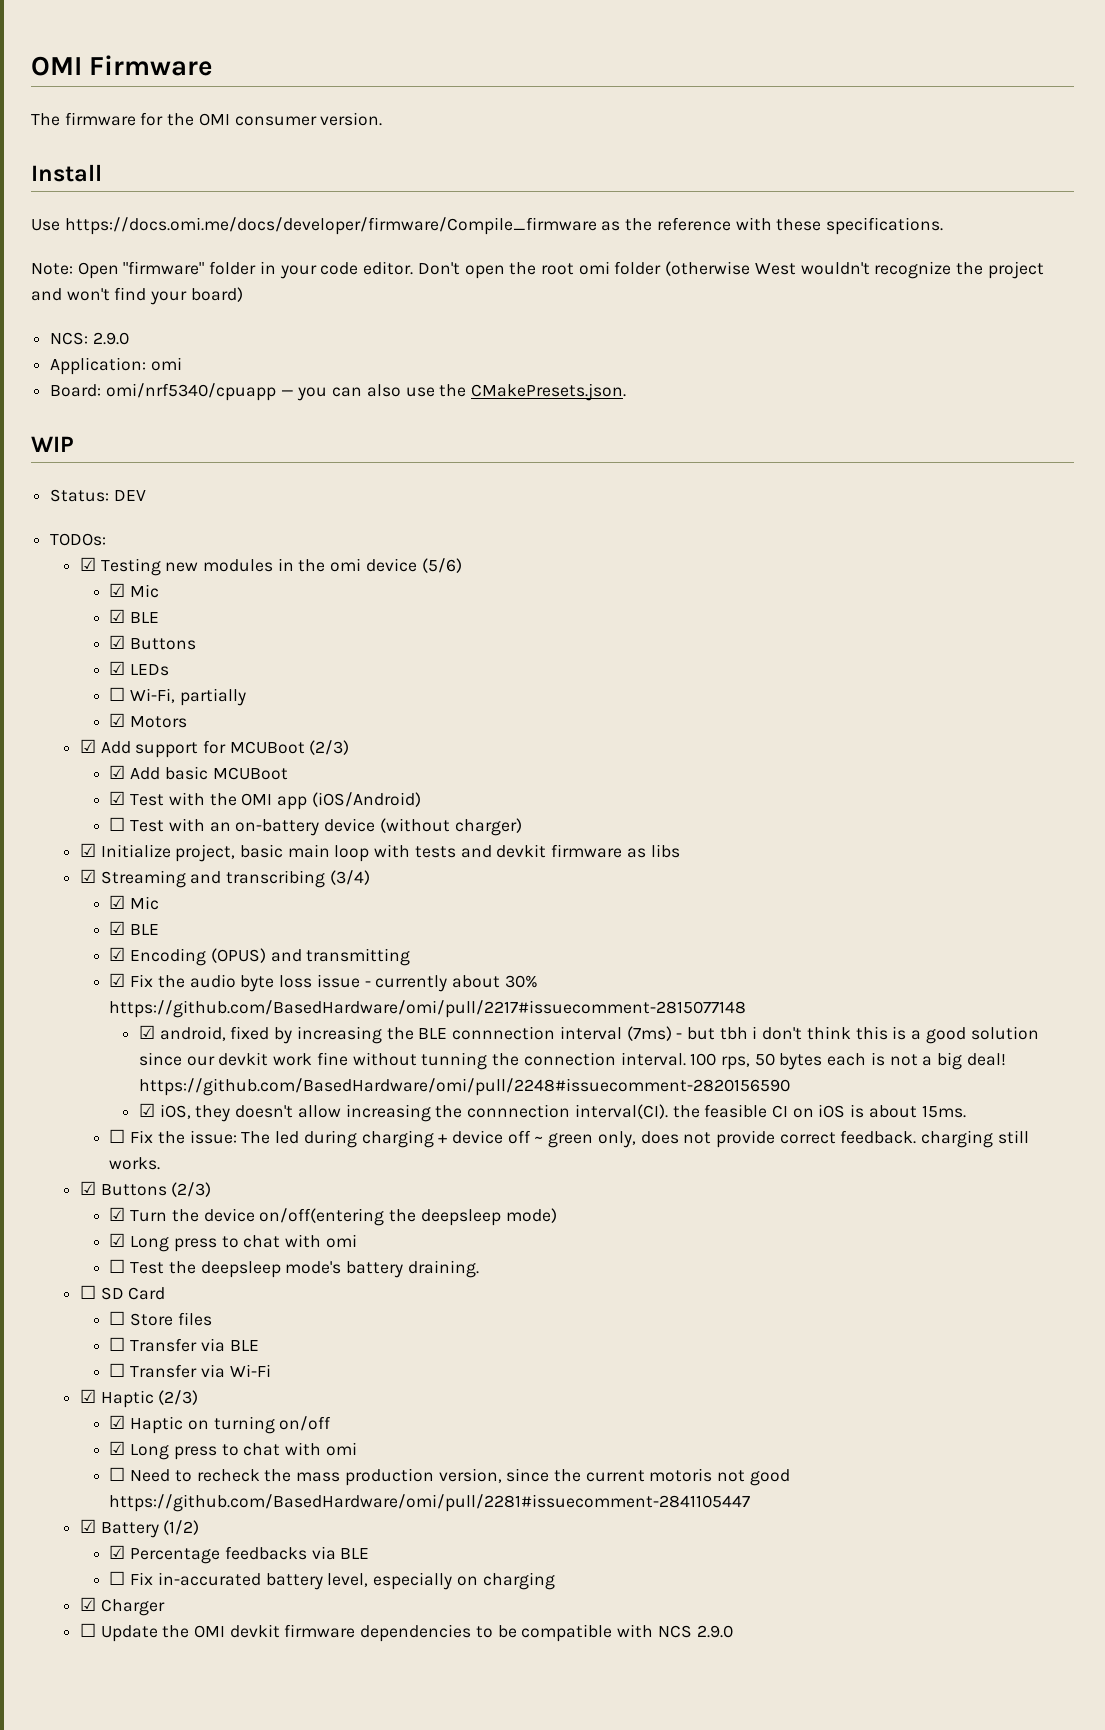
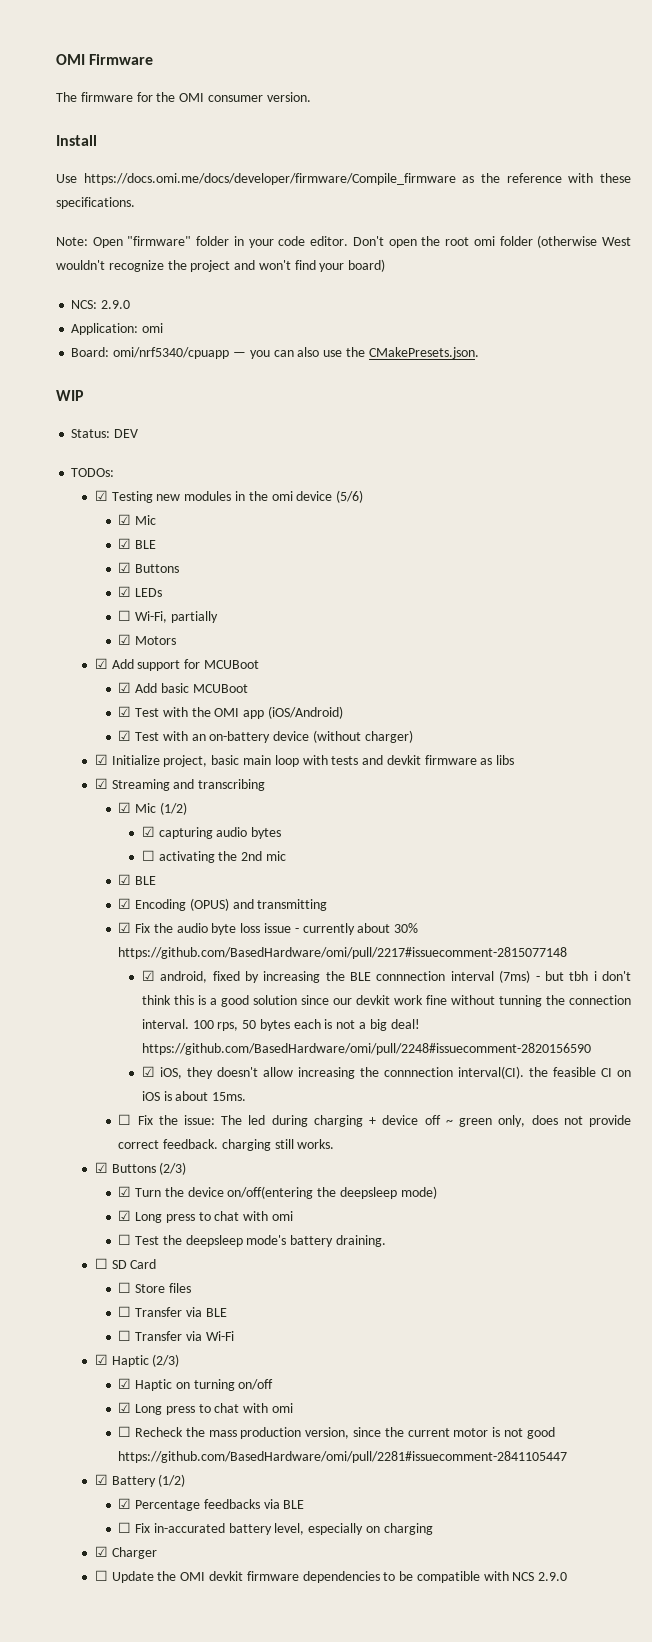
[309,740,350,755] (2/3) -> (259, 664) none
[109,817,126,831] ☐ -> [118,730,132,741] ☑
[329,870,370,885] [109,895,160,910] (3/4) // ☑ Mic -> [118,802,187,815] [141,826,282,839] [141,850,286,863] // ☑ Mic (1/2) // ☑ capturing audio bytes // ☐ activating the 2nd mic
[130,1469,260,1482] Need to recheck -> [135,1427,184,1437] Recheck
[649,1468,713,1482] motoris -> [453,1427,501,1437] motor is

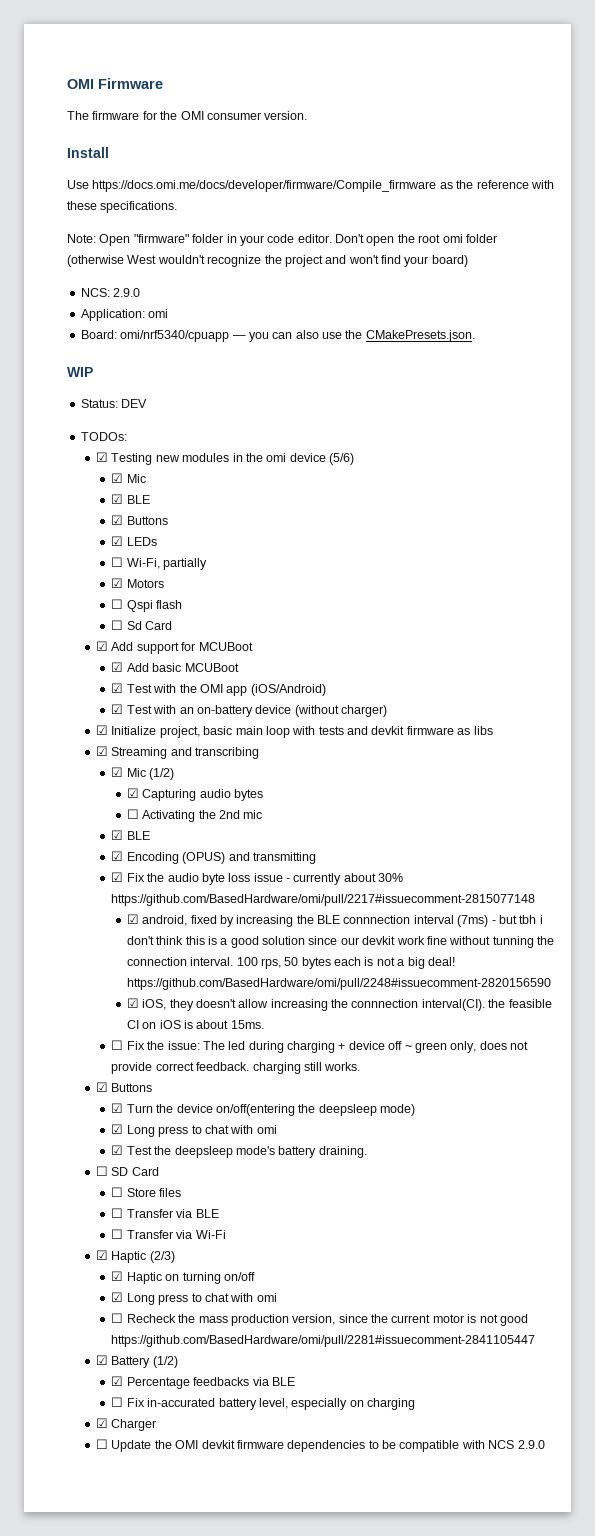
(177, 640) none -> [111,599,183,612] [111,620,173,630] // ☐ Qspi flash // ☐ Sd Card
[158,827,213,839] capturing -> [142,789,197,801] Capturing
[158,851,215,863] activating -> [142,810,196,822] Activating
[159,1162,187,1175] (2/3) -> (153, 1087) none
[118,1234,132,1245] ☐ -> [111,1145,124,1155] ☑

